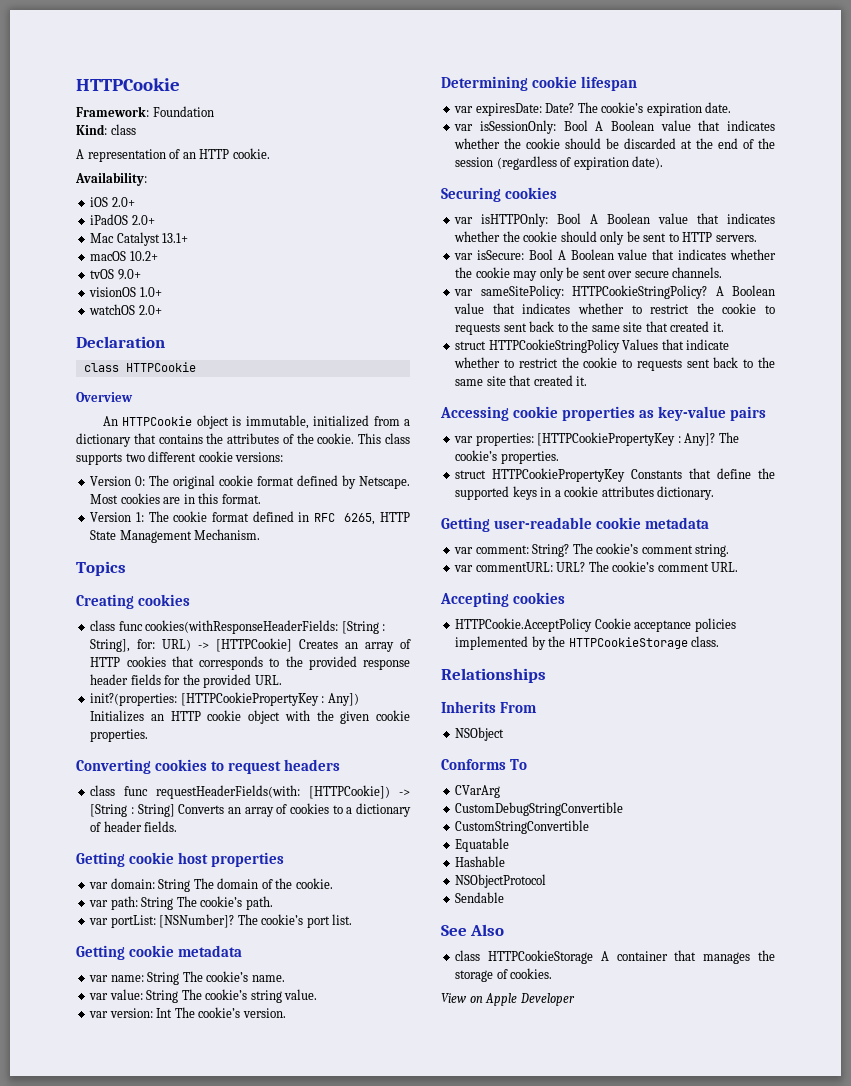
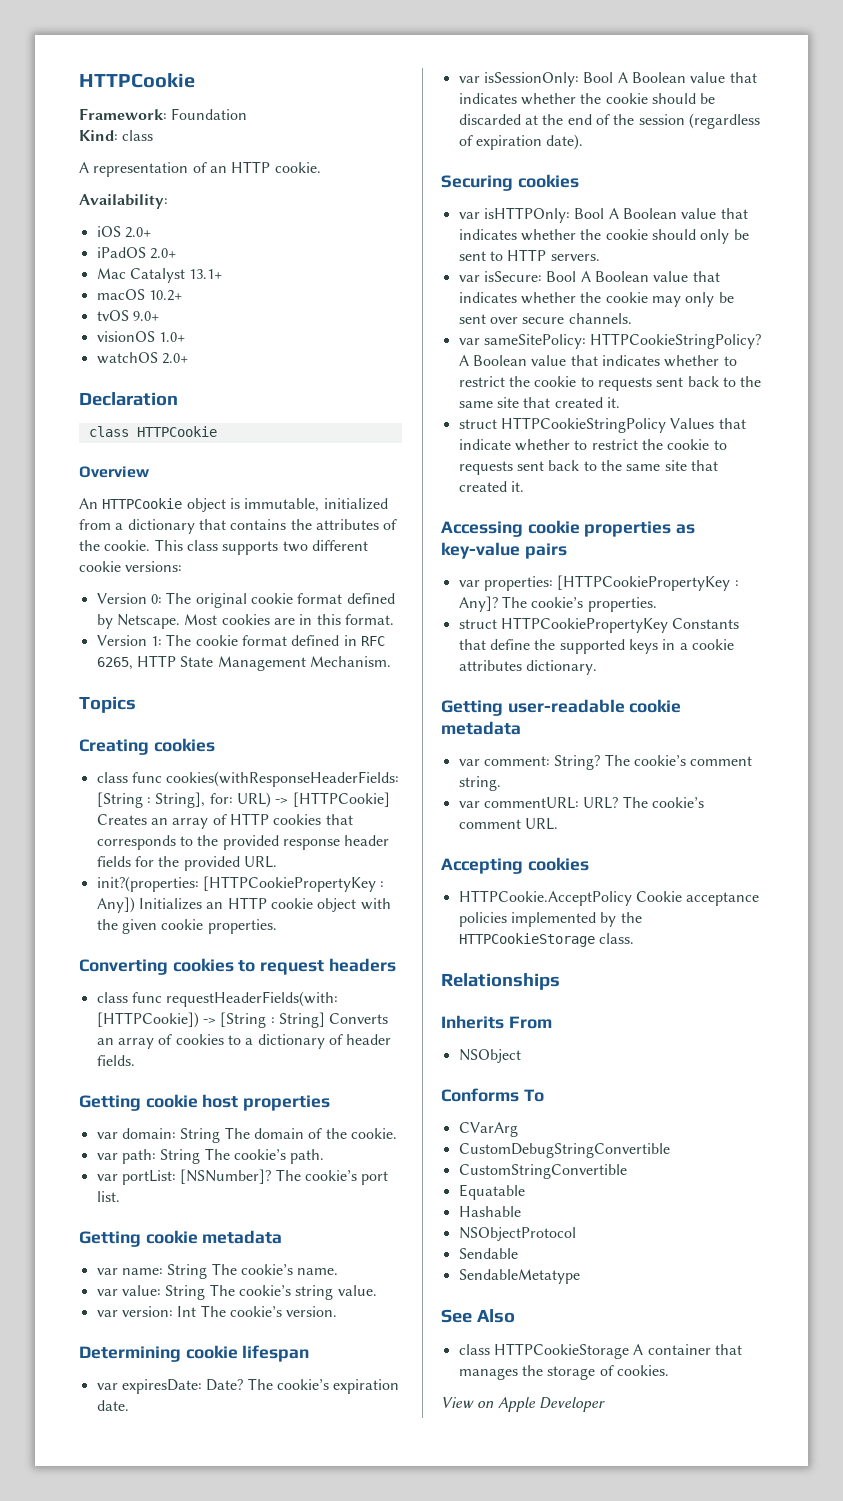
(505, 897) none -> [458,1269,580,1284] // SendableMetatype

